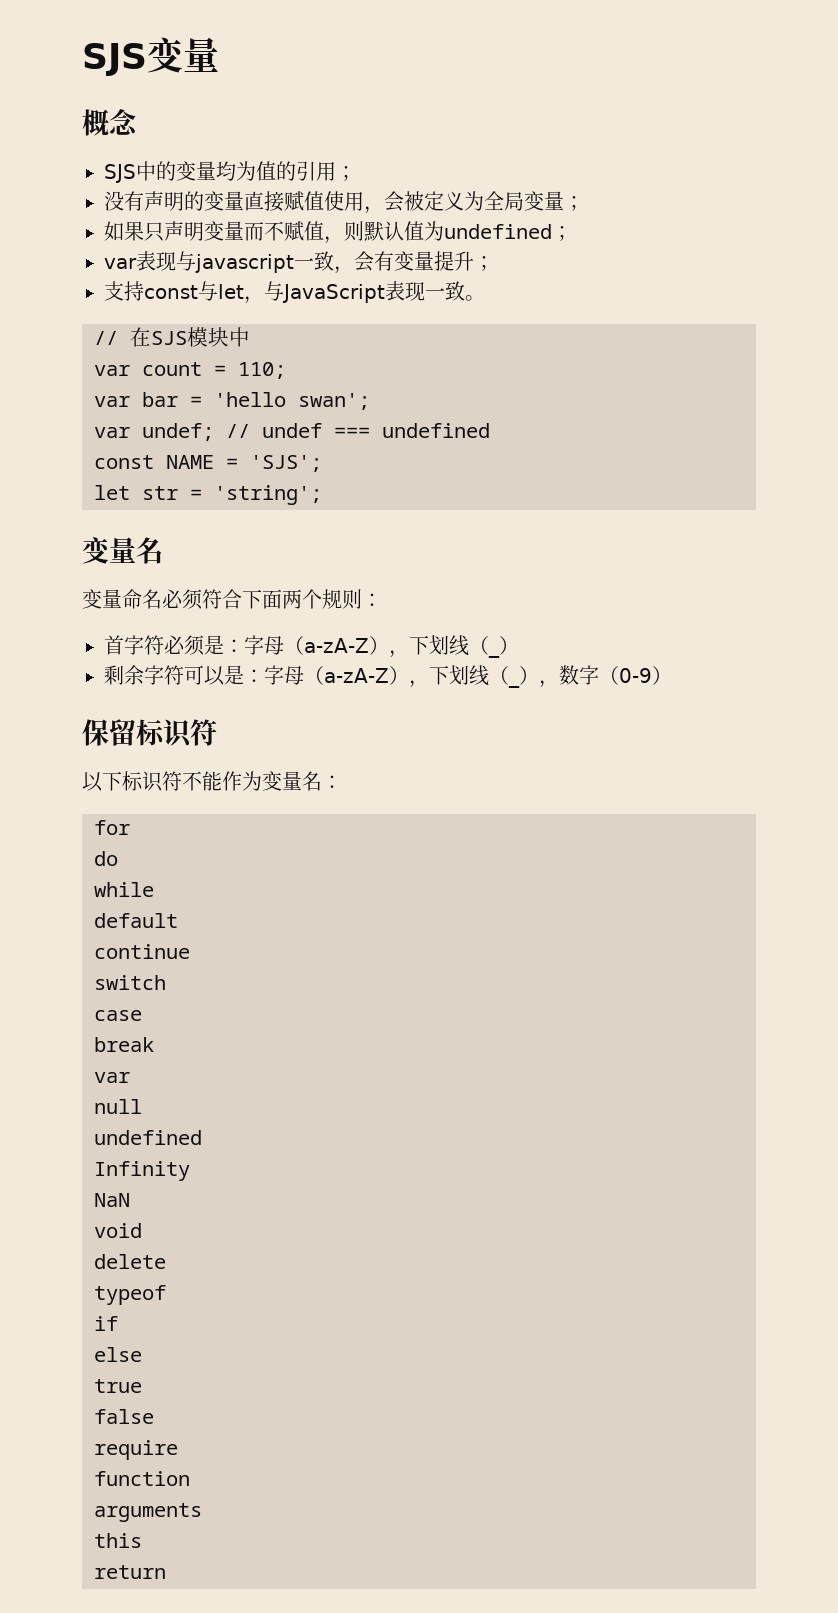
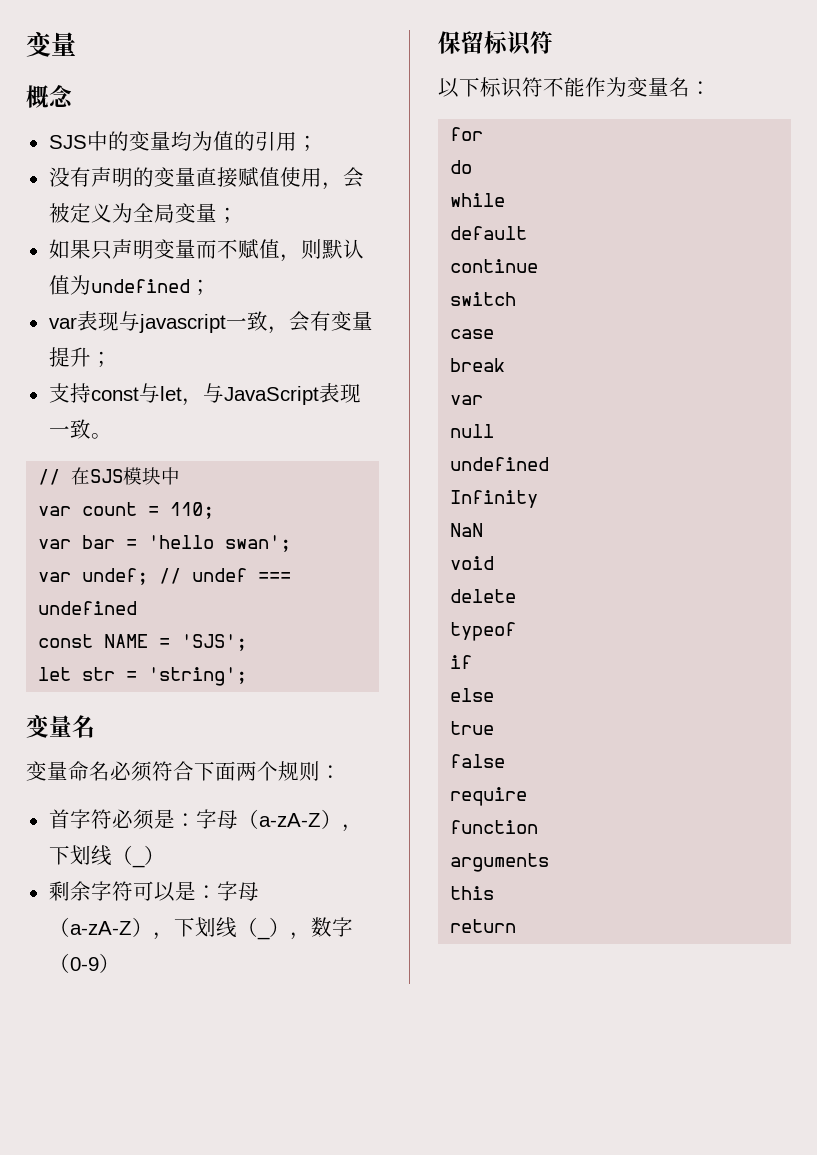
[82,43,147,76] SJS -> (26, 44) none

